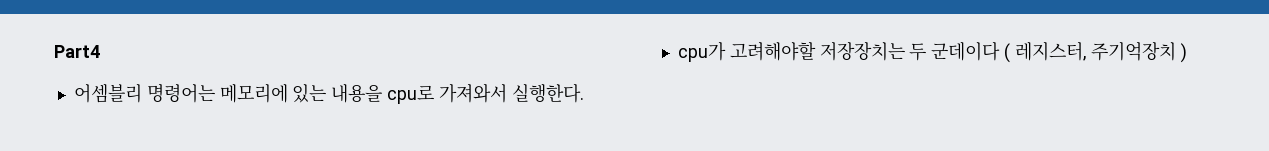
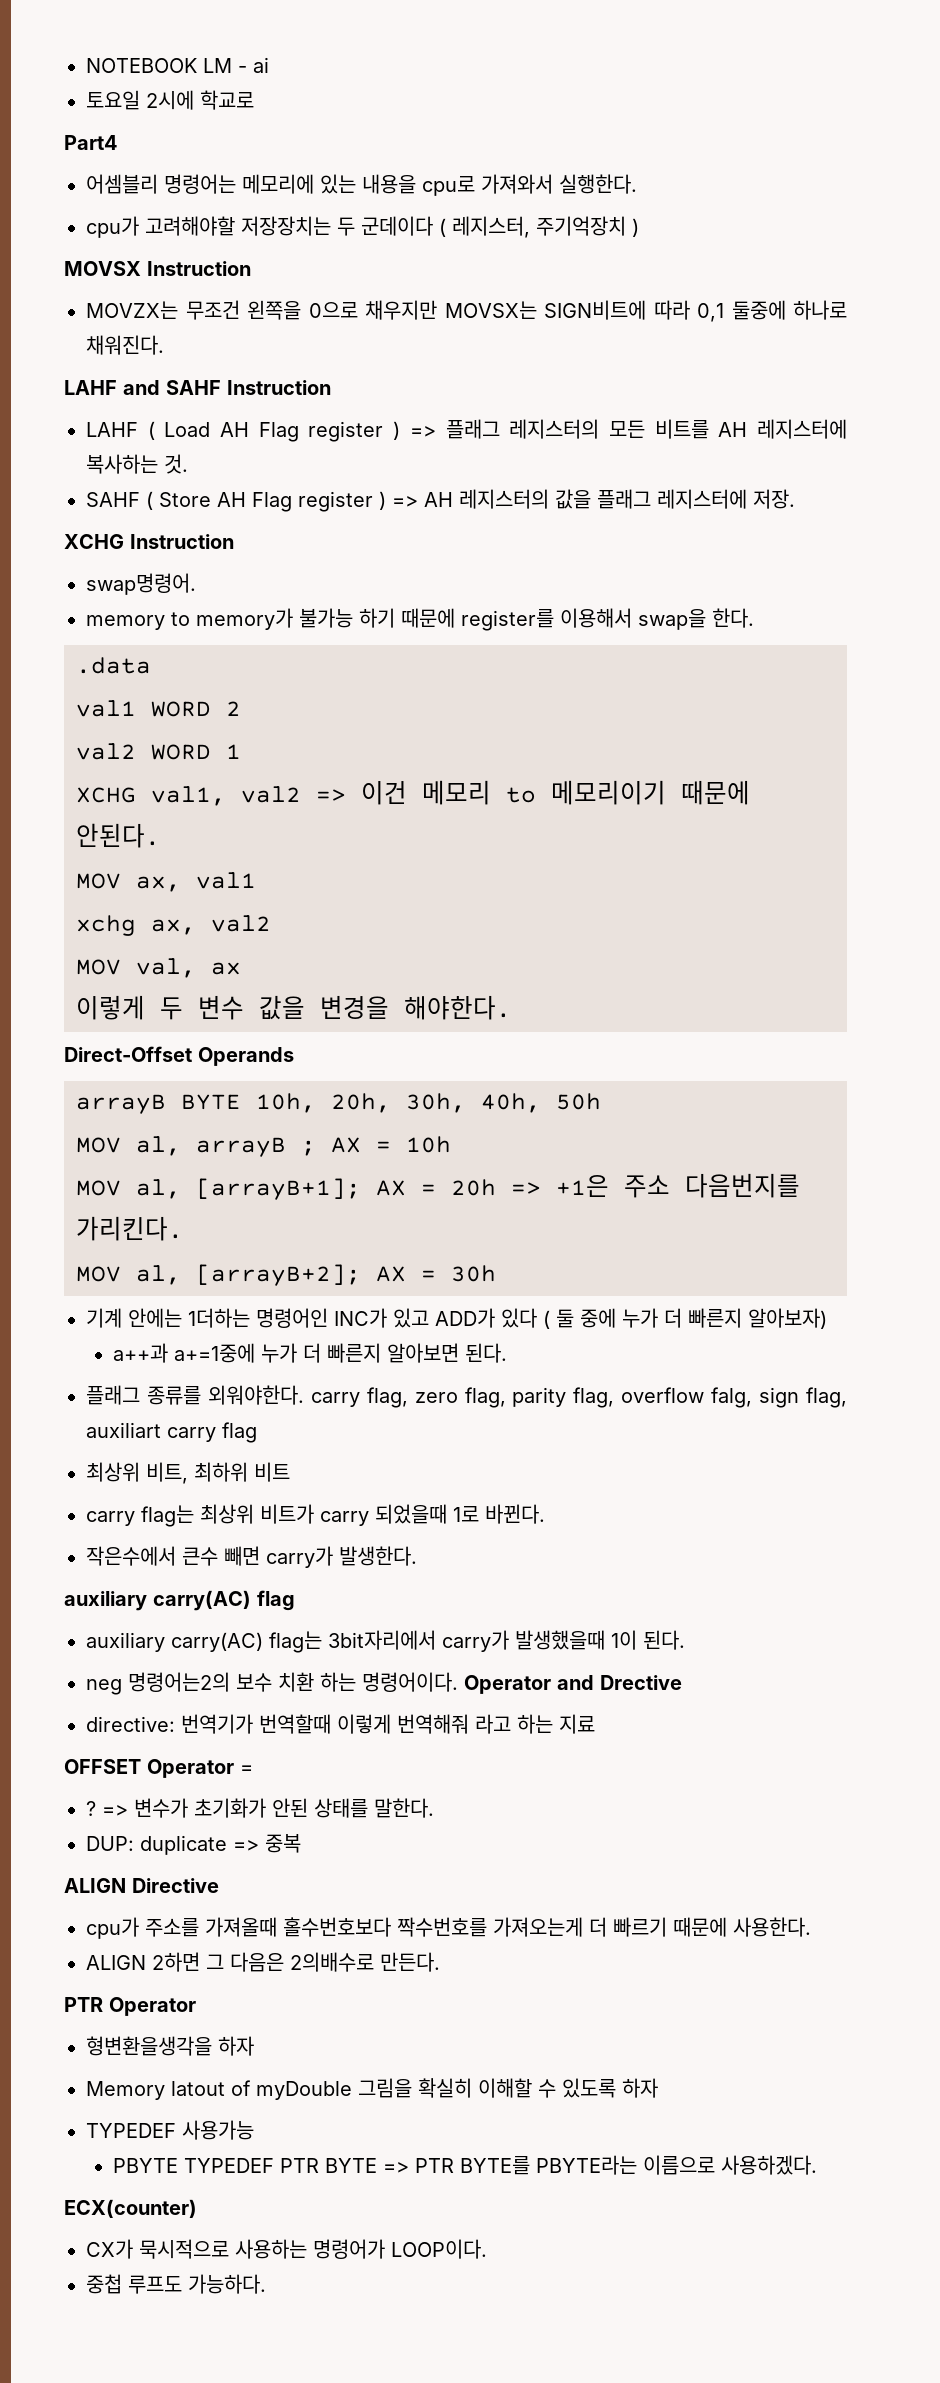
(54, 51) none -> [86,57,269,73] [86,90,254,110] NOTEBOOK LM - ai // 토요일 2시에 학교로 //
(1187, 53) none -> [64,261,251,276] [86,300,847,322] [86,335,164,355] [64,380,331,395] [86,419,848,442] [86,454,188,474] [86,489,795,512] [64,534,234,549] [86,573,196,595] [86,608,754,631] [76,657,151,674] [76,700,241,717] [76,743,241,760] [76,780,750,806] [76,823,160,848] [76,872,256,892] [76,915,271,936] [76,958,241,978] [76,995,511,1020] [64,1046,294,1066] [76,1093,601,1114] [76,1136,451,1157] [76,1173,800,1200] [76,1216,183,1241] [76,1264,496,1286] [86,1308,827,1329] [113,1343,508,1363] [86,1385,847,1408] [86,1422,257,1443] [86,1462,290,1484] [86,1504,545,1527] [86,1546,417,1568] [64,1590,295,1611] [86,1630,685,1653] [86,1672,682,1695] [86,1714,595,1734] [64,1759,253,1778] [86,1798,434,1818] [86,1834,301,1855] [64,1878,219,1893] [86,1917,811,1939] [86,1952,440,1972] [64,1997,196,2016] [86,2036,254,2056] [86,2078,658,2100] [86,2120,254,2140] [113,2155,818,2175] [64,2199,197,2218] [86,2239,487,2259] [86,2274,266,2294] // MOVSX Instruction // MOVZX는 무조건 왼쪽을 0으로 채우지만 MOVSX는 SIGN비트에 따라 0,1 둘중에 하나로 채워진다. // LAHF and SAHF Instruction // LAHF ( Load AH Flag register ) => 플래그 레지스터의 모든 비트를 AH 레지스터에 복사하는 것. // SAHF ( Store AH Flag register ) => AH 레지스터의 값을 플래그 레지스터에 저장. // XCHG Instruction // swap명령어. // memory to memory가 불가능 하기 때문에 register를 이용해서 swap을 한다. // .data // val1 WORD 2 // val2 WORD 1 // XCHG val1, val2 => 이건 메모리 to 메모리이기 때문에 안된다. // MOV ax, val1 // xchg ax, val2 // MOV val, ax // 이렇게 두 변수 값을 변경을 해야한다. // Direct-Offset Operands // arrayB BYTE 10h, 20h, 30h, 40h, 50h // MOV al, arrayB ; AX = 10h // MOV al, [arrayB+1]; AX = 20h => +1은 주소 다음번지를 가리킨다. // MOV al, [arrayB+2]; AX = 30h // 기계 안에는 1더하는 명령어인 INC가 있고 ADD가 있다 ( 둘 중에 누가 더 빠른지 알아보자) // a++과 a+=1중에 누가 더 빠른지 알아보면 된다. // 플래그 종류를 외워야한다. carry flag, zero flag, parity flag, overflow falg, sign flag, auxiliart carry flag // 최상위 비트, 최하위 비트 // carry flag는 최상위 비트가 carry 되었을때 1로 바뀐다. // 작은수에서 큰수 빼면 carry가 발생한다. // auxiliary carry(AC) flag // auxiliary carry(AC) flag는 3bit자리에서 carry가 발생했을때 1이 된다. // neg 명령어는2의 보수 치환 하는 명령어이다. Operator and Drective // directive: 번역기가 번역할때 이렇게 번역해줘 라고 하는 지료 // OFFSET Operator = // ? => 변수가 초기화가 안된 상태를 말한다. // DUP: duplicate => 중복 // ALIGN Directive // cpu가 주소를 가져올때 홀수번호보다 짝수번호를 가져오는게 더 빠르기 때문에 사용한다. // ALIGN 2하면 그 다음은 2의배수로 만든다. // PTR Operator // 형변환을생각을 하자 // Memory latout of myDouble 그림을 확실히 이해할 수 있도록 하자 // TYPEDEF 사용가능 // PBYTE TYPEDEF PTR BYTE => PTR BYTE를 PBYTE라는 이름으로 사용하겠다. // ECX(counter) // CX가 묵시적으로 사용하는 명령어가 LOOP이다. // 중첩 루프도 가능하다.

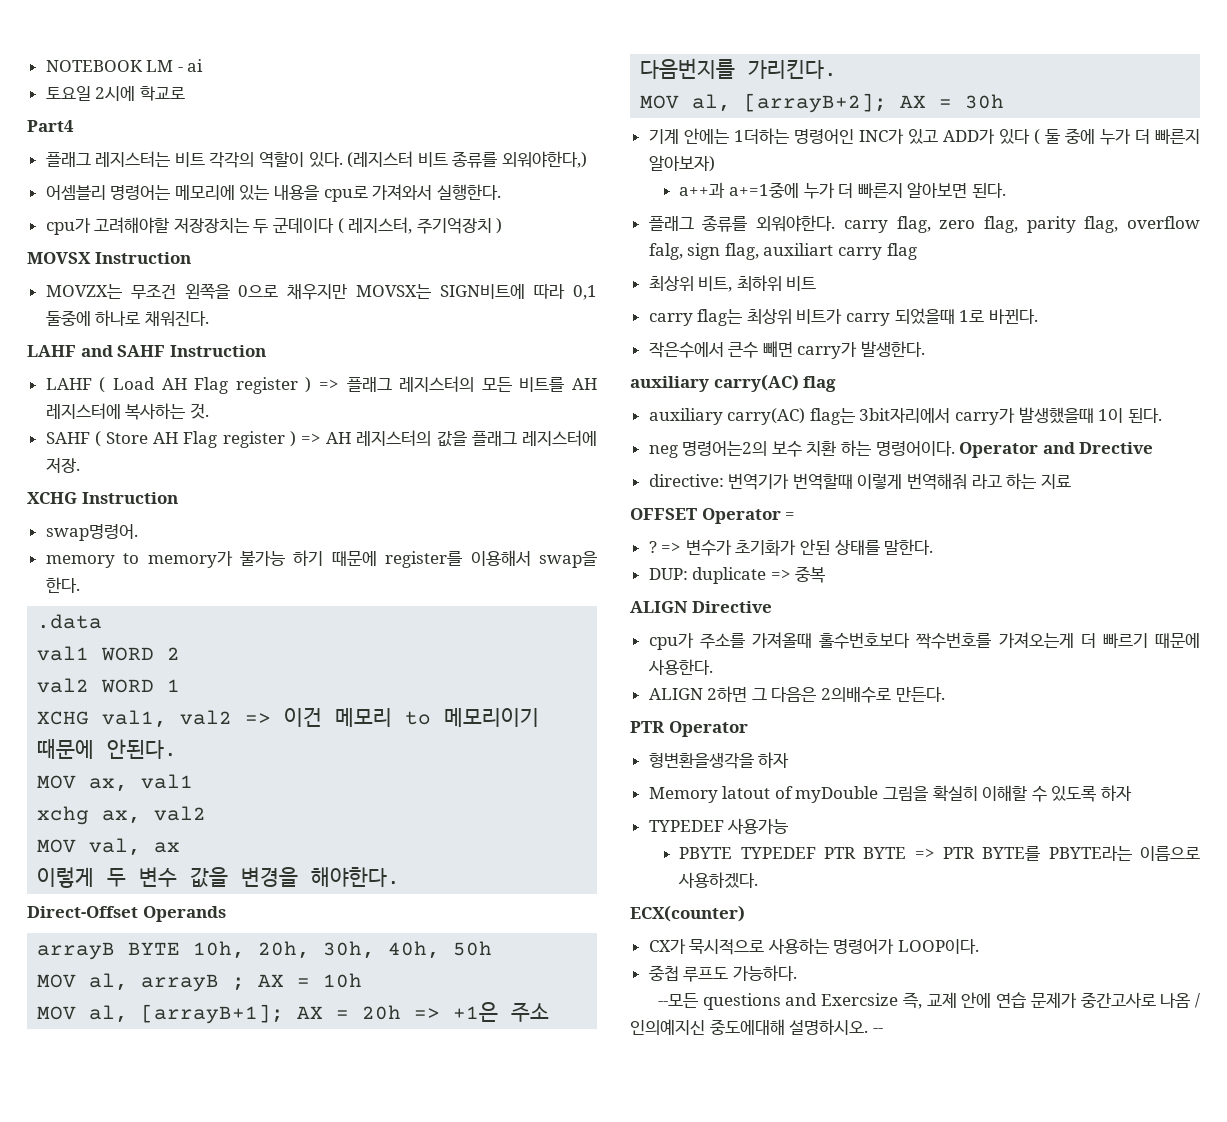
(118, 142) none -> [45,151,588,168] // 플래그 레지스터는 비트 각각의 역할이 있다. (레지스터 비트 종류를 외워야한다,)
(266, 2284) none -> [658,992,1200,1010] [630,1019,883,1035] // --모든 questions and Exercsize 즉, 교제 안에 연습 문제가 중간고사로 나옴 / 인의예지신 중도에대해 설명하시오. --

